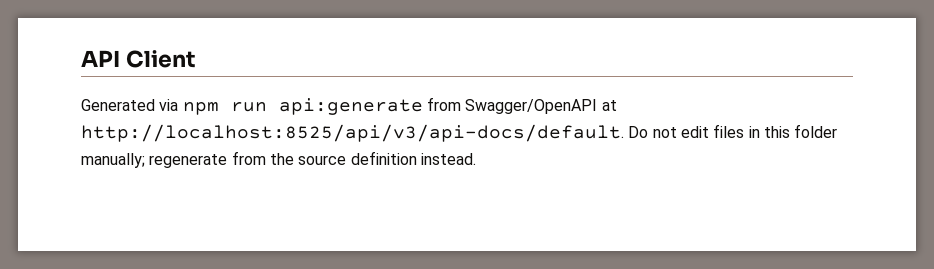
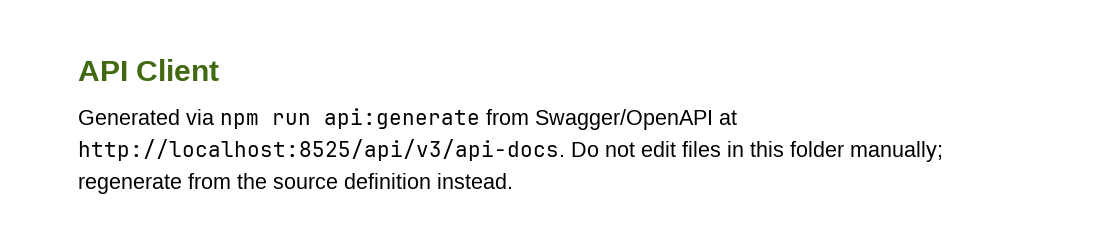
[81,124,624,142] http://localhost:8525/api/v3/api-docs/default. -> [78,139,565,161] http://localhost:8525/api/v3/api-docs.

